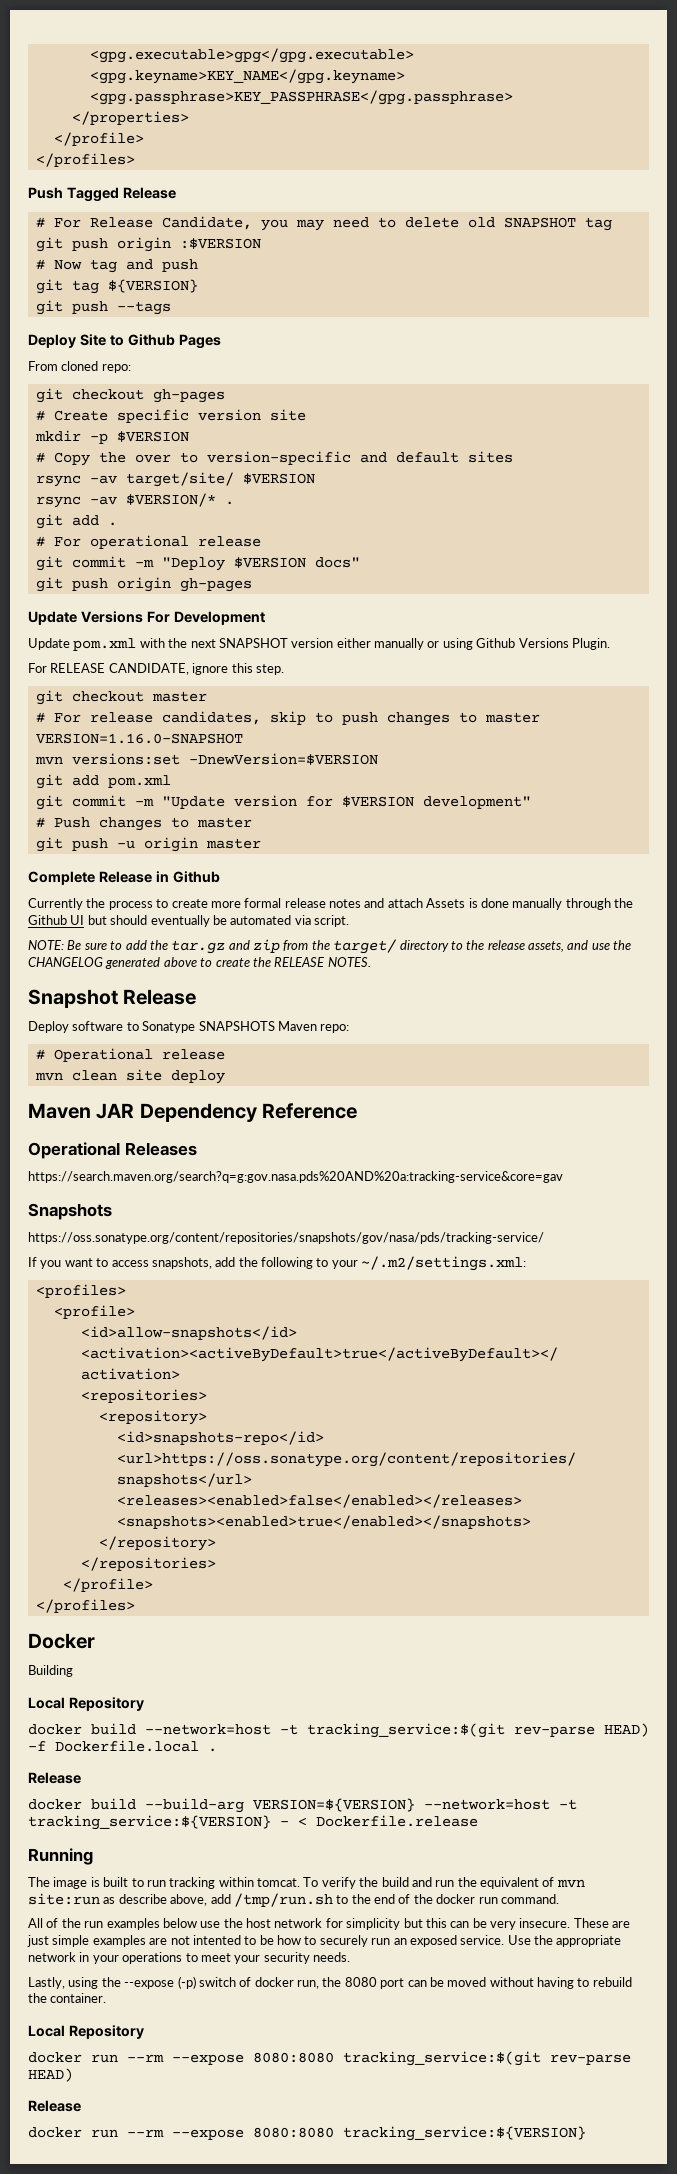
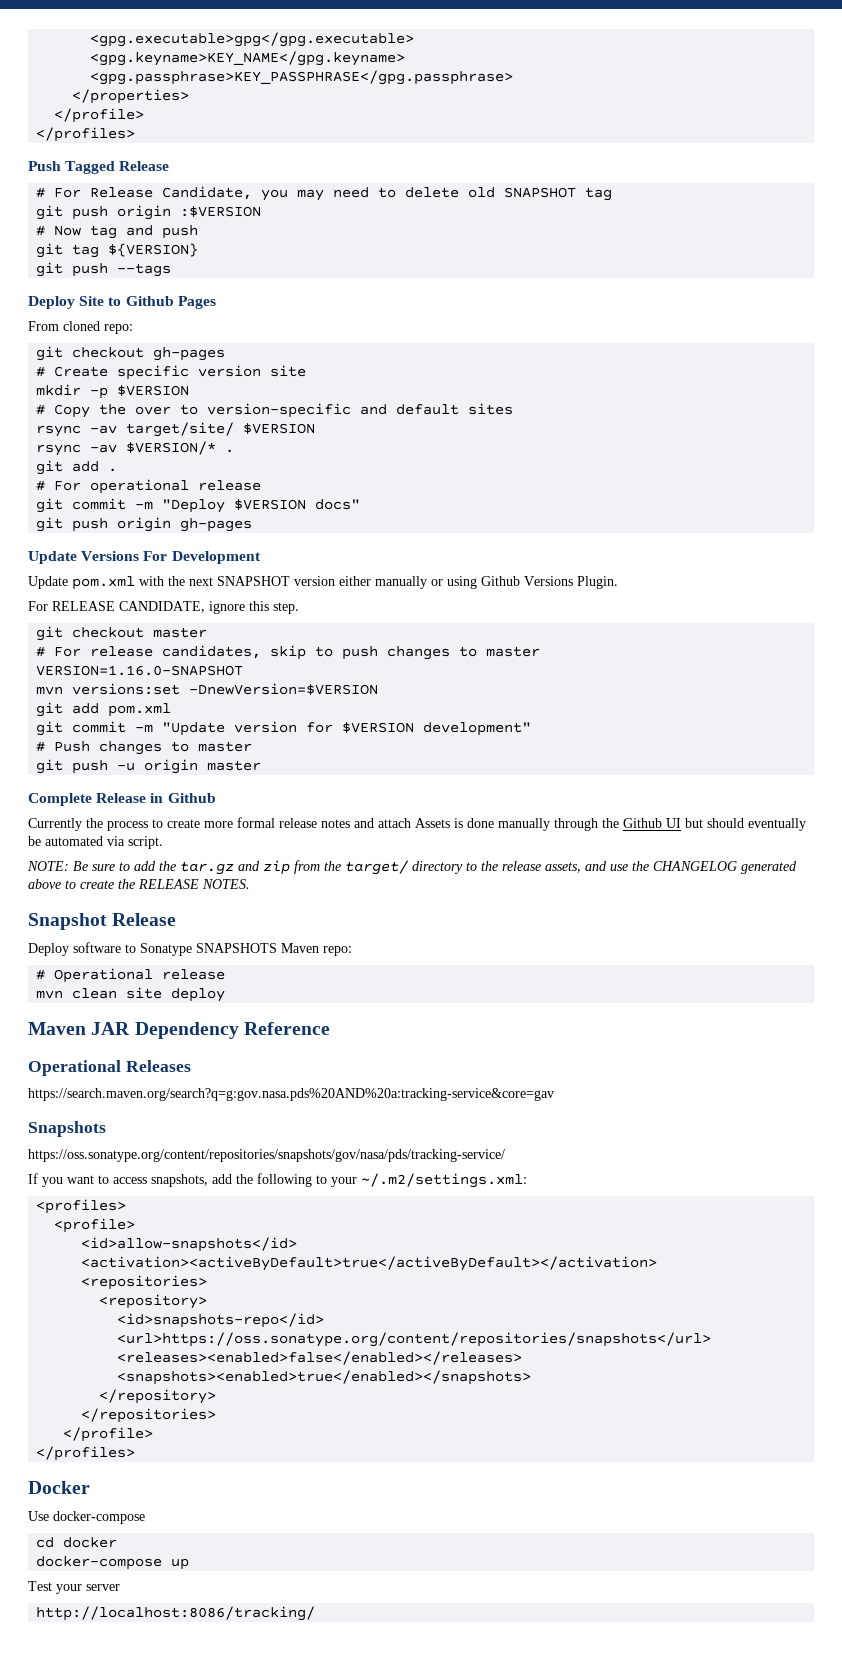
[28,1665,73,1677] [28,1697,144,1711] [28,1723,649,1738] [28,1740,217,1752] [28,1772,81,1784] [28,1798,577,1813] [28,1815,478,1830] [28,1848,93,1865] [28,1877,585,1889] [28,1893,559,1907] [28,1918,631,1930] [27,1935,622,1947] [28,1952,350,1964] [28,1976,632,1989] [28,1993,107,2003] [28,2025,144,2039] [28,2051,631,2066] [28,2068,73,2082] [28,2100,81,2112] [28,2126,586,2141] Building // Local Repository // docker build --network=host -t tracking_service:$(git rev-parse HEAD) -f Dockerfile.local . // Release // docker build --build-arg VERSION=${VERSION} --network=host -t tracking_service:${VERSION} - < Dockerfile.release // Running // The image is built to run tracking within tomcat. To verify the build and run the equivalent of mvn site:run as describe above, add /tmp/run.sh to the end of the docker run command. // All of the run examples below use the host network for simplicity but this can be very insecure. These are just simple examples are not intented to be how to securely run an exposed service. Use the appropriate network in your operations to meet your security needs. // Lastly, using the --expose (-p) switch of docker run, the 8080 port can be moved without having to rebuild the container. // Local Repository // docker run --rm --expose 8080:8080 tracking_service:$(git rev-parse HEAD) // Release // docker run --rm --expose 8080:8080 tracking_service:${VERSION} -> [28,1511,145,1524] [36,1537,118,1548] [36,1556,190,1570] [28,1581,120,1594] [36,1606,316,1621] Use docker-compose // cd docker // docker-compose up // Test your server // http://localhost:8086/tracking/

